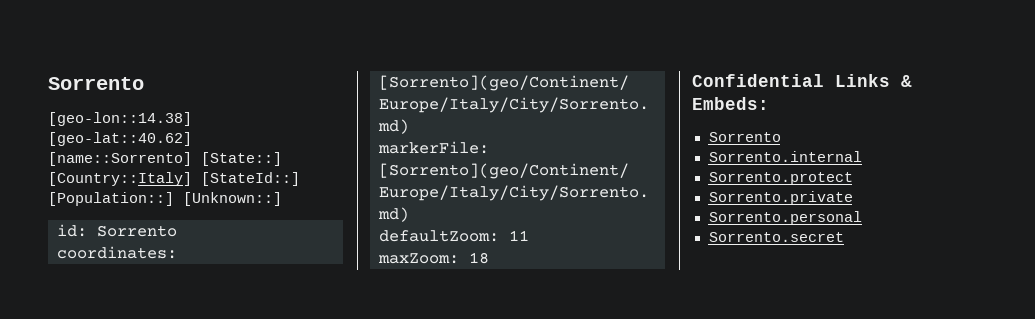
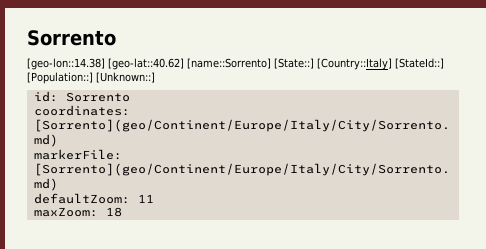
[692,74,912,87] [692,97,769,110] [708,132,781,142] [708,151,862,162] [708,172,853,185] [708,191,853,205] [708,211,862,225] [708,232,844,242] // Confidential Links & Embeds: // Sorrento // Sorrento.internal // Sorrento.protect // Sorrento.private // Sorrento.personal // Sorrento.secret -> (122, 212) none

